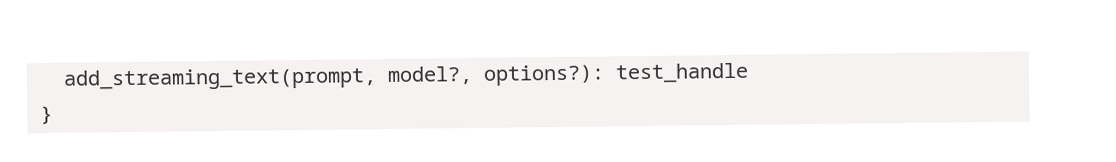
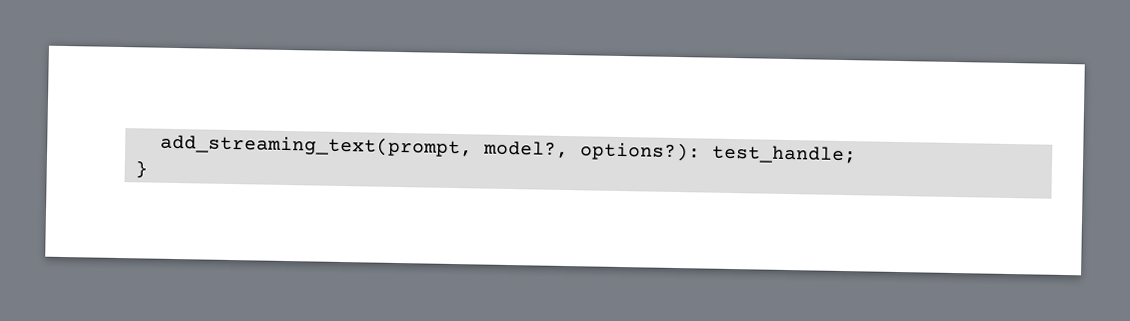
[614,62,749,84] test_handle -> [711,144,857,165] test_handle;

